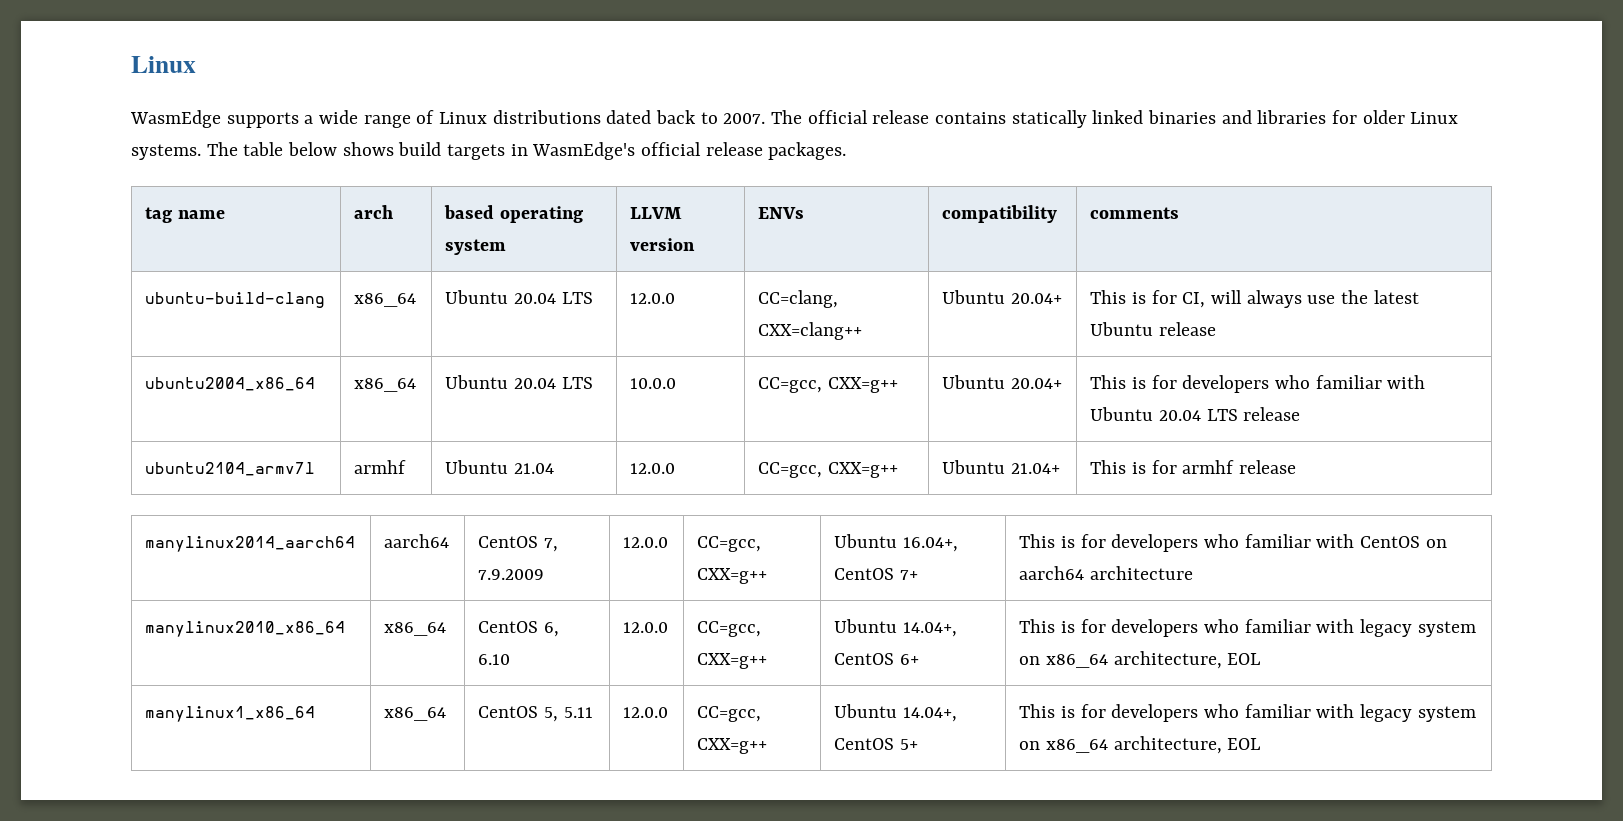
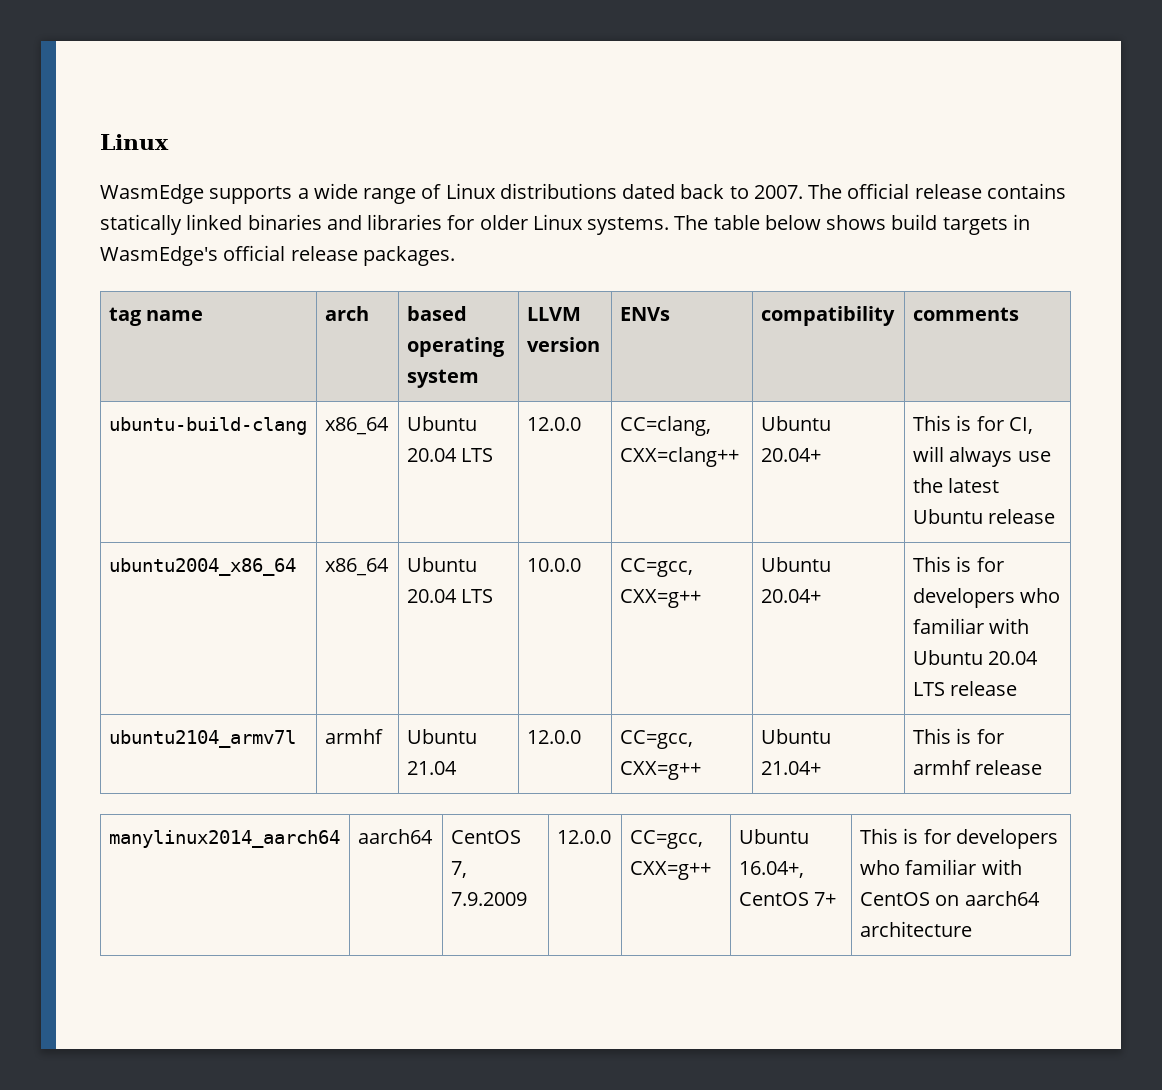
[145,621,346,637] [384,622,447,636] [478,621,559,637] [478,654,511,665] [623,622,669,633] [697,621,762,637] [697,653,768,669] [834,619,957,637] [834,653,919,665] [1019,619,1476,637] [1019,651,1261,669] [145,706,316,722] [384,707,447,721] [478,706,593,722] [623,707,669,718] [697,706,762,722] [697,738,768,754] [834,704,957,722] [834,738,918,750] [1019,704,1476,722] [1019,736,1261,754] // manylinux2010_x86_64 | x86_64 | CentOS 6, 6.10 | 12.0.0 | CC=gcc, CXX=g++ | Ubuntu 14.04+, CentOS 6+ | This is for developers who familiar with legacy system on x86_64 architecture, EOL // manylinux1_x86_64 | x86_64 | CentOS 5, 5.11 | 12.0.0 | CC=gcc, CXX=g++ | Ubuntu 14.04+, CentOS 5+ | This is for developers who familiar with legacy system on x86_64 architecture, EOL -> (972, 929) none

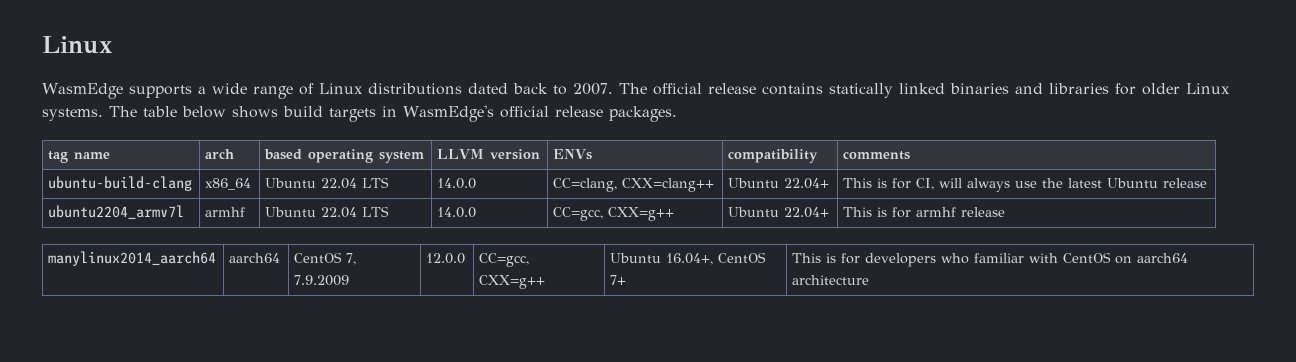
[406,448,494,462] [526,417,581,431] 20.04 LTS | 12.0.0 -> [321,177,390,189] [437,178,477,189] 22.04 LTS | 14.0.0
[760,448,821,462] 20.04+ -> [784,178,830,189] 22.04+
[108,558,296,576] [324,558,389,576] [406,557,477,572] [406,589,494,603] [526,558,581,572] [619,558,693,577] [619,589,701,608] [760,557,831,572] [760,589,821,603] [912,556,1004,572] [912,588,1061,608] [912,618,1030,634] [912,650,1039,665] [912,681,1018,696] [108,730,296,748] [324,729,383,744] [406,729,477,744] [406,761,457,775] [526,730,581,744] [619,730,693,749] [619,761,701,780] [760,729,831,744] [760,761,821,775] ubuntu2004_x86_64 | x86_64 | Ubuntu 20.04 LTS | 10.0.0 | CC=gcc, CXX=g++ | Ubuntu 20.04+ | This is for developers who familiar with Ubuntu 20.04 LTS release // ubuntu2104_armv7l | armhf | Ubuntu 21.04 | 12.0.0 | CC=gcc, CXX=g++ | Ubuntu 21.04+ -> [48,205,185,219] [205,207,246,217] [265,206,390,218] [437,207,477,218] [553,207,675,221] [728,207,830,218] ubuntu2204_armv7l | armhf | Ubuntu 22.04 LTS | 14.0.0 | CC=gcc, CXX=g++ | Ubuntu 22.04+

